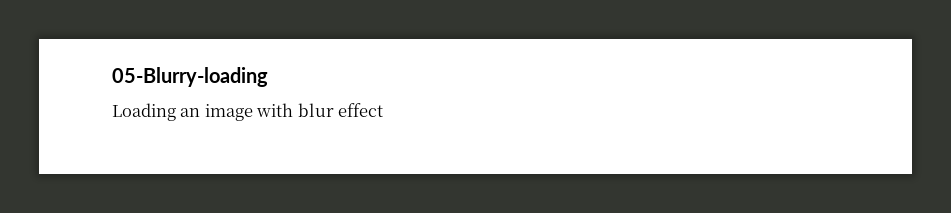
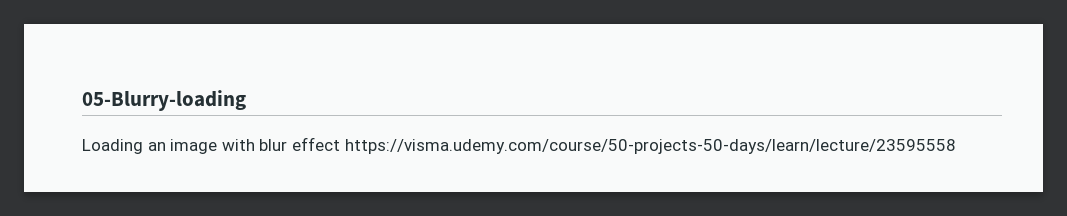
(384, 110) none -> [344,139,956,154] https://visma.udemy.com/course/50-projects-50-days/learn/lecture/23595558

